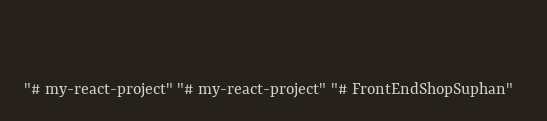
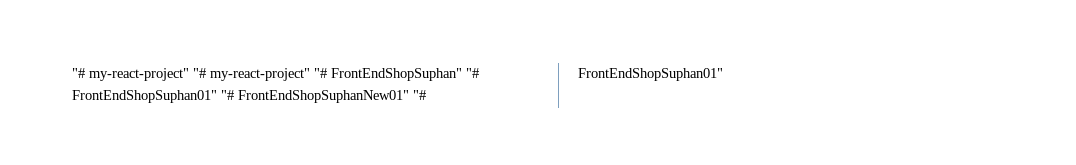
(513, 89) none -> [466,68,479,78] [72,90,426,103] [578,68,723,81] "# FrontEndShopSuphan01" "# FrontEndShopSuphanNew01" "# FrontEndShopSuphan01"

